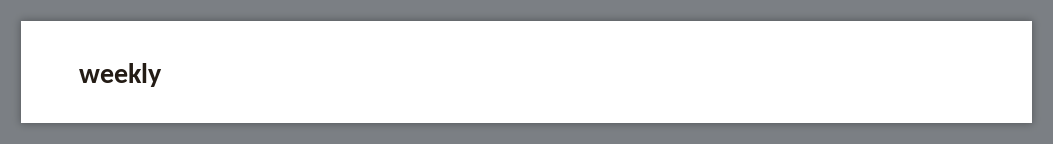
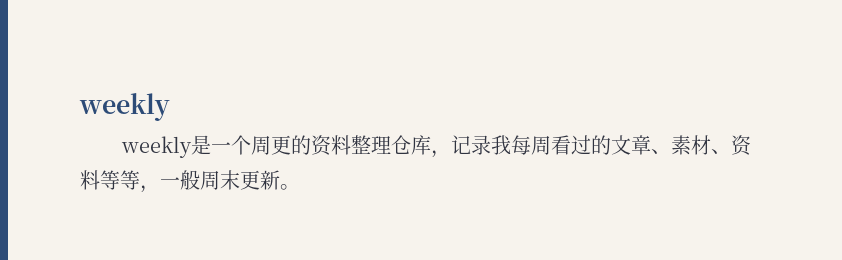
[79,63,162,87] weekly -> [79,93,170,121] [121,135,753,158] [80,170,300,193] weekly // weekly是一个周更的资料整理仓库，记录我每周看过的文章、素材、资料等等，一般周末更新。

